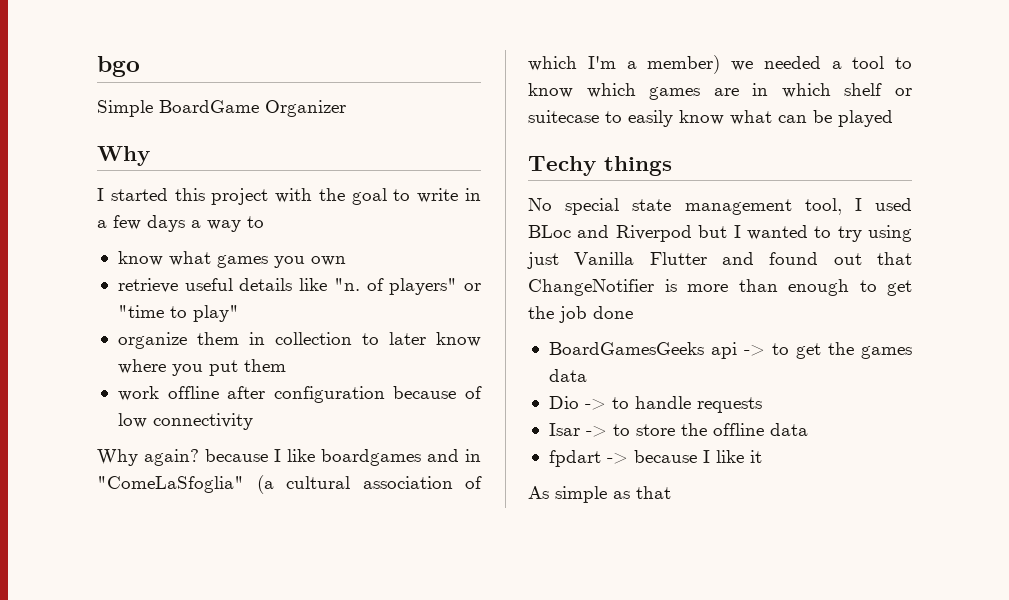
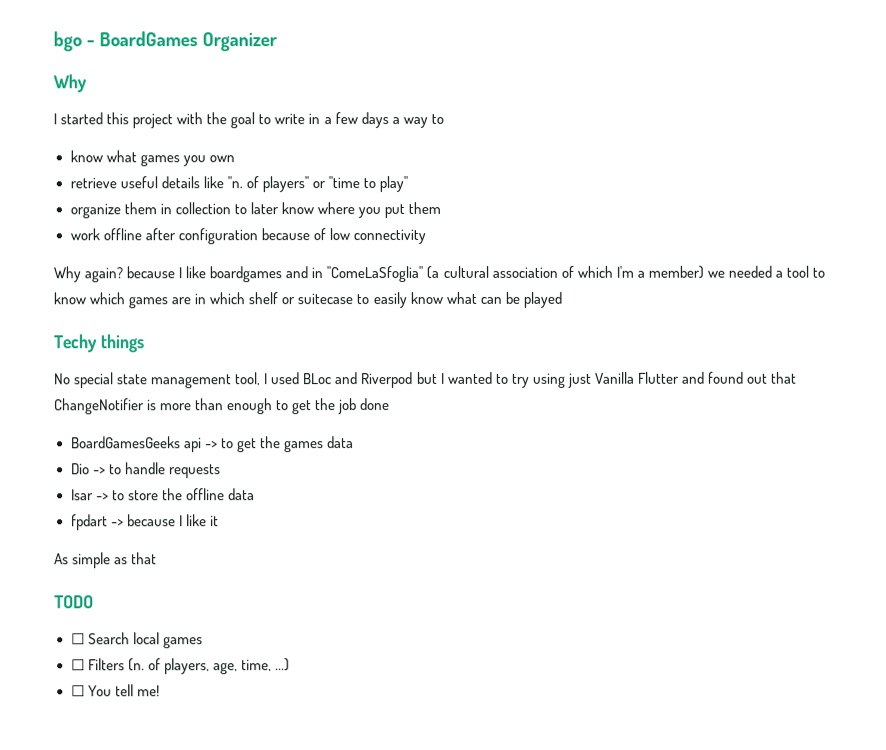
[97,100,259,117] // Simple BoardGame -> [86,31,199,47] - BoardGames
(671, 492) none -> [54,595,94,609] [70,632,203,649] [70,658,290,675] [70,684,160,697] // TODO // ☐ Search local games // ☐ Filters (n. of players, age, time, ...) // ☐ You tell me!

